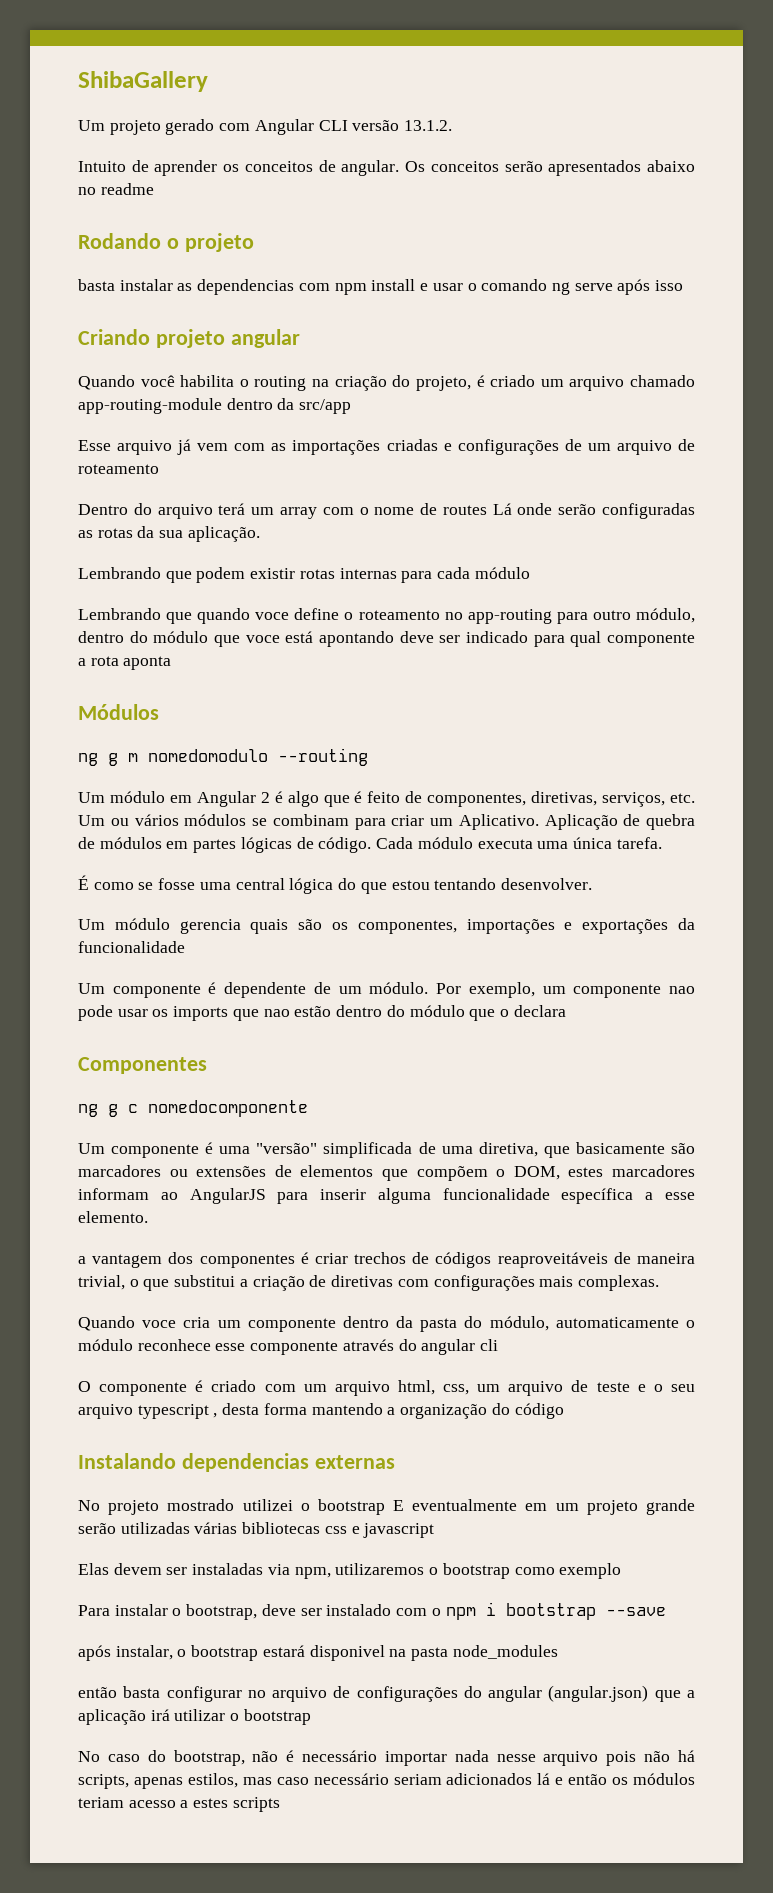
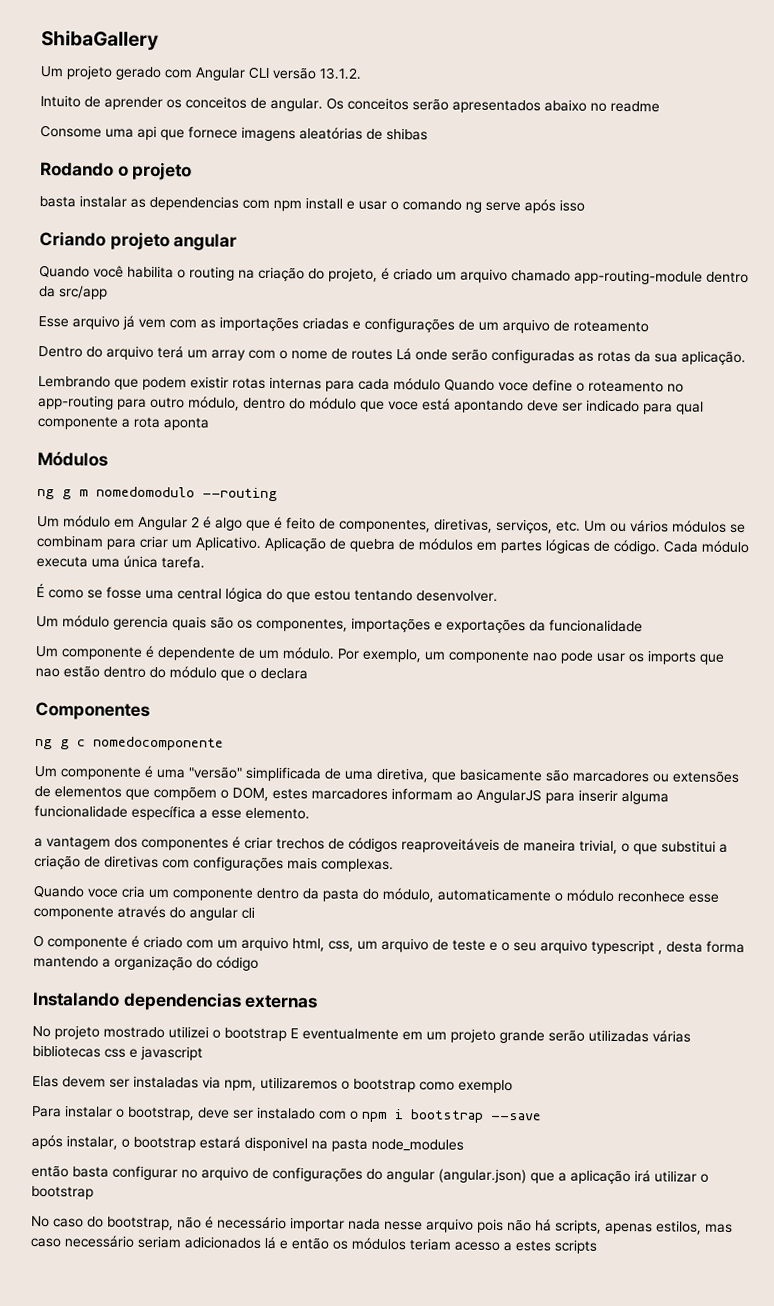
(154, 189) none -> [40,125,428,142] // Consome uma api que fornece imagens aleatórias de shibas
[78,608,251,624] // Lembrando que quando -> [444,378,495,391] Quando

